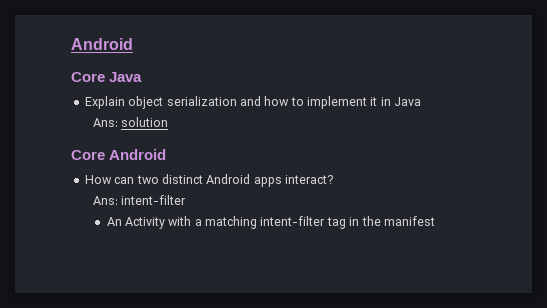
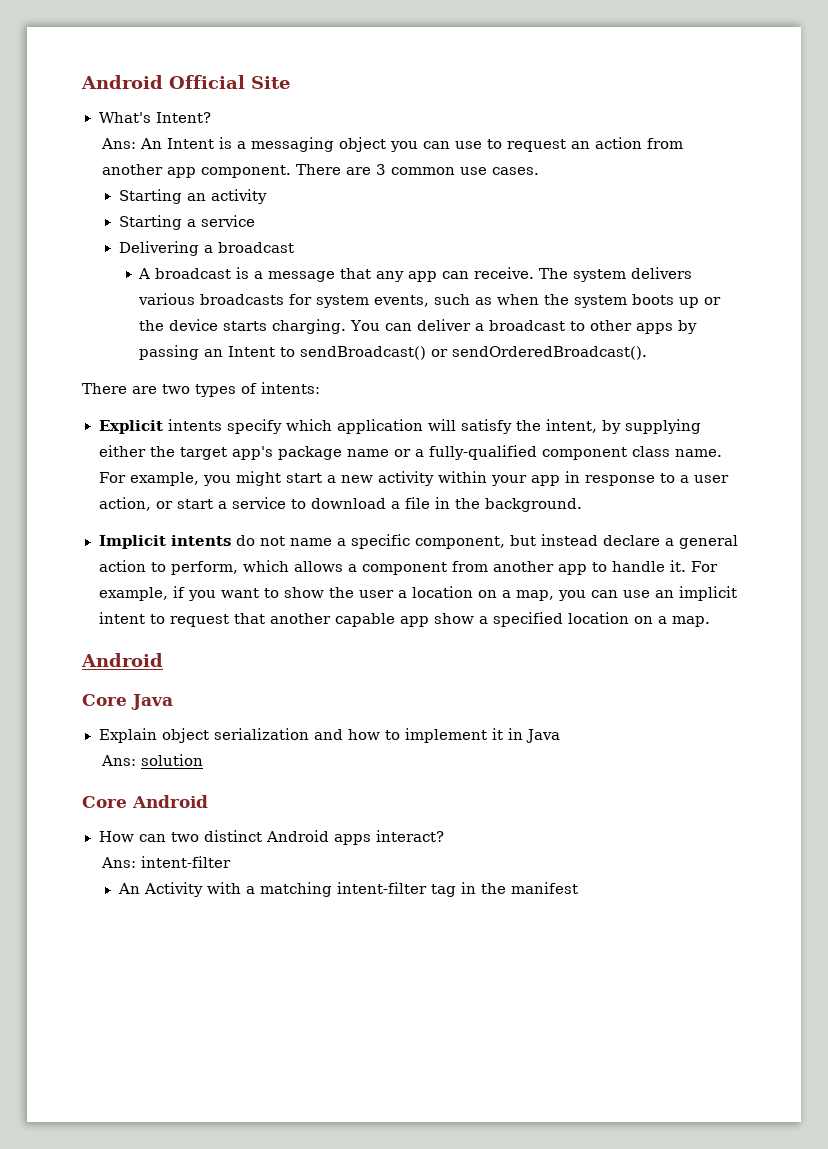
[71,38,133,50] Android -> [81,75,290,89] [98,112,211,123] [101,137,684,152] [102,164,540,178] [118,189,267,204] [118,215,255,230] [118,241,294,256] [138,267,693,282] [138,293,722,308] [139,319,698,334] [139,345,648,360] [82,382,320,397] [98,419,701,434] [98,445,722,460] [98,471,729,486] [98,497,582,512] [98,534,738,549] [98,560,718,575] [98,586,737,601] [98,612,710,627] [81,653,163,667] Android Official Site // What's Intent? // Ans: An Intent is a messaging object you can use to request an action from another app component. There are 3 common use cases. // Starting an activity // Starting a service // Delivering a broadcast // A broadcast is a message that any app can receive. The system delivers various broadcasts for system events, such as when the system boots up or the device starts charging. You can deliver a broadcast to other apps by passing an Intent to sendBroadcast() or sendOrderedBroadcast(). // There are two types of intents: // Explicit intents specify which application will satisfy the intent, by supplying either the target app's package name or a fully-qualified component class name. For example, you might start a new activity within your app in response to a user action, or start a service to download a file in the background. // Implicit intents do not name a specific component, but instead declare a general action to perform, which allows a component from another app to handle it. For example, if you want to show the user a location on a map, you can use an implicit intent to request that another capable app show a specified location on a map. // Android

